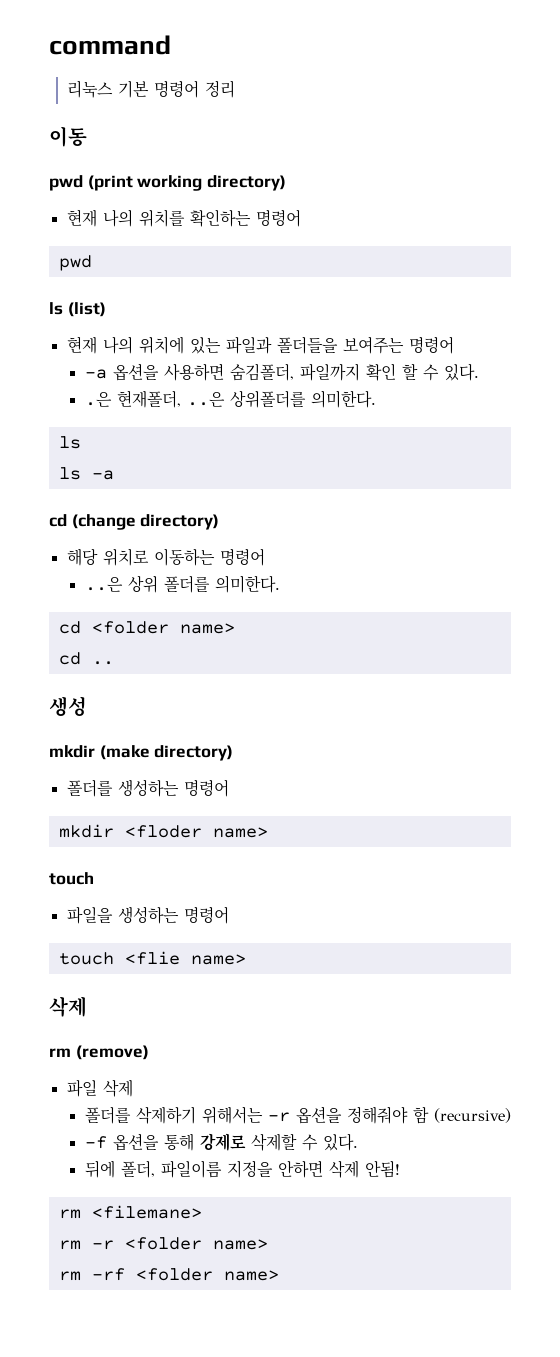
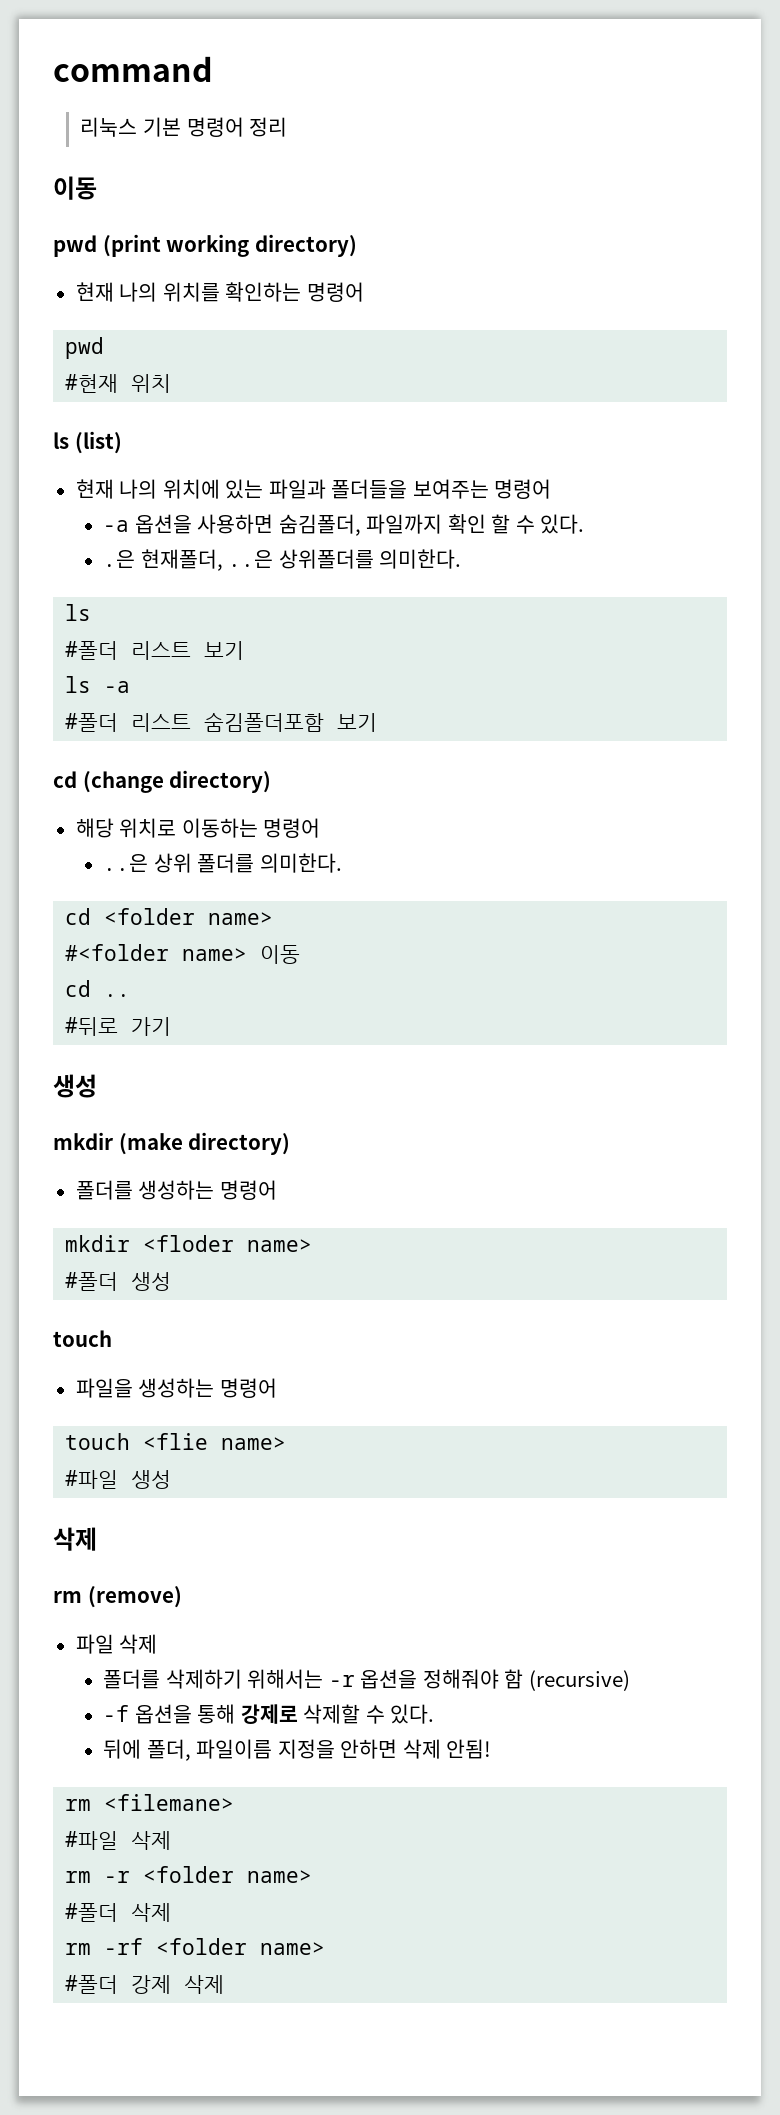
(92, 263) none -> [65,374,172,393] // #현재 위치
(81, 442) none -> [65,641,245,660] // #폴더 리스트 보기
(114, 475) none -> [65,712,378,732] // #폴더 리스트 숨김폴더포함 보기
(235, 628) none -> [65,944,301,964] // #<folder name> 이동
(114, 663) none -> [65,1017,172,1036] // #뒤로 가기
(268, 832) none -> [65,1272,172,1291] // #폴더 생성
(246, 959) none -> [65,1470,172,1489] // #파일 생성
(202, 1212) none -> [65,1831,172,1850] // #파일 삭제
(268, 1244) none -> [65,1903,172,1922] // #폴더 삭제
(279, 1275) none -> [65,1975,225,1994] // #폴더 강제 삭제

